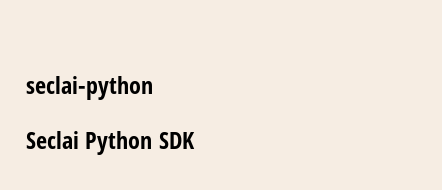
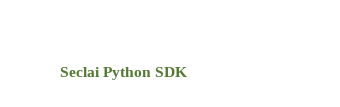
[26,76,153,100] seclai-python // -> (60, 72) none

